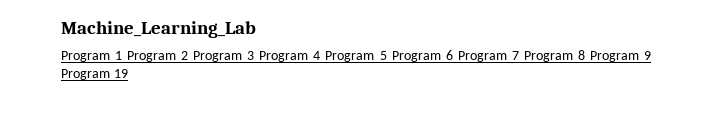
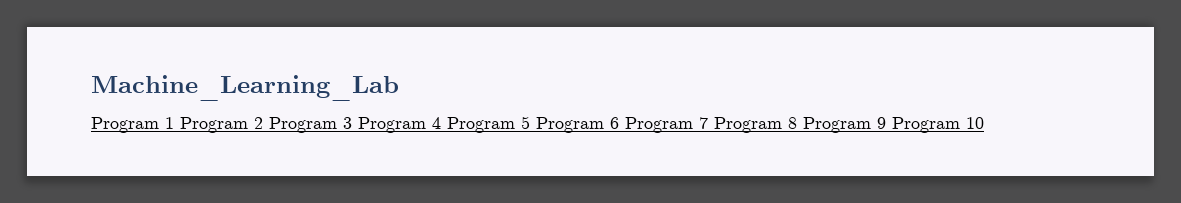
[113,69,128,78] 19 -> [966,117,984,129] 10

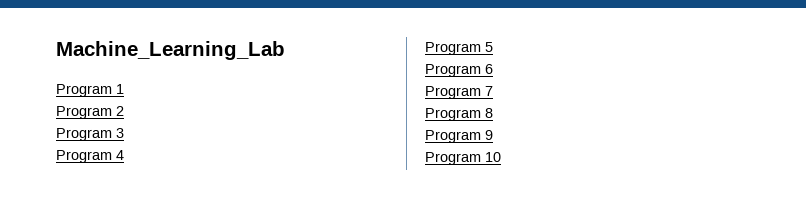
(174, 123) none -> (124, 89) //
(263, 123) none -> (124, 111) //
(352, 123) none -> (124, 133) //
(441, 123) none -> (124, 155) //
(530, 122) none -> (493, 47) //
(619, 123) none -> (493, 69) //
(708, 123) none -> (493, 91) //
(797, 123) none -> (493, 113) //
(886, 123) none -> (493, 135) //

